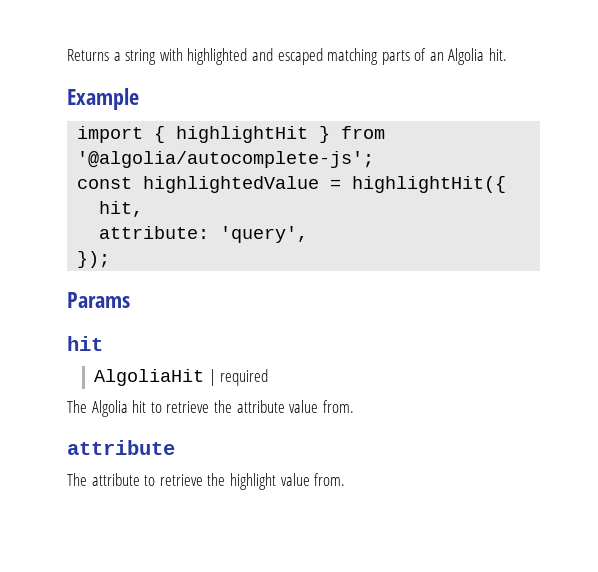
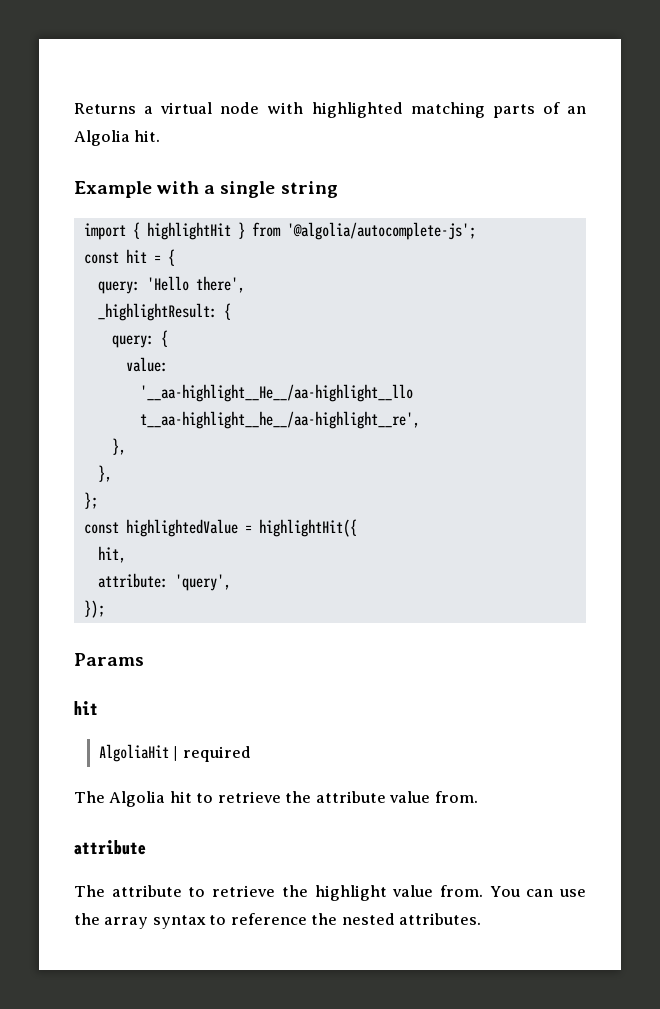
[125,48,323,65] string with highlighted and escaped -> [160,102,403,118] virtual node with highlighted
(139, 99) none -> [157,181,338,198] with a single string
(375, 159) none -> [83,249,175,266] [97,276,245,294] [97,303,231,321] [111,330,168,348] [125,357,168,372] [139,384,413,402] [139,411,420,429] [111,438,126,455] [97,465,112,482] [83,492,98,509] // const hit = { // query: 'Hello there', // _highlightResult: { // query: { // value: // '__aa-highlight__He__/aa-highlight__llo t__aa-highlight__he__/aa-highlight__re', // }, // }, // };
(346, 479) none -> [489,886,587,897] [74,913,482,929] You can use the array syntax to reference the nested attributes.

